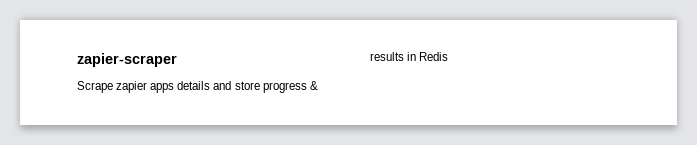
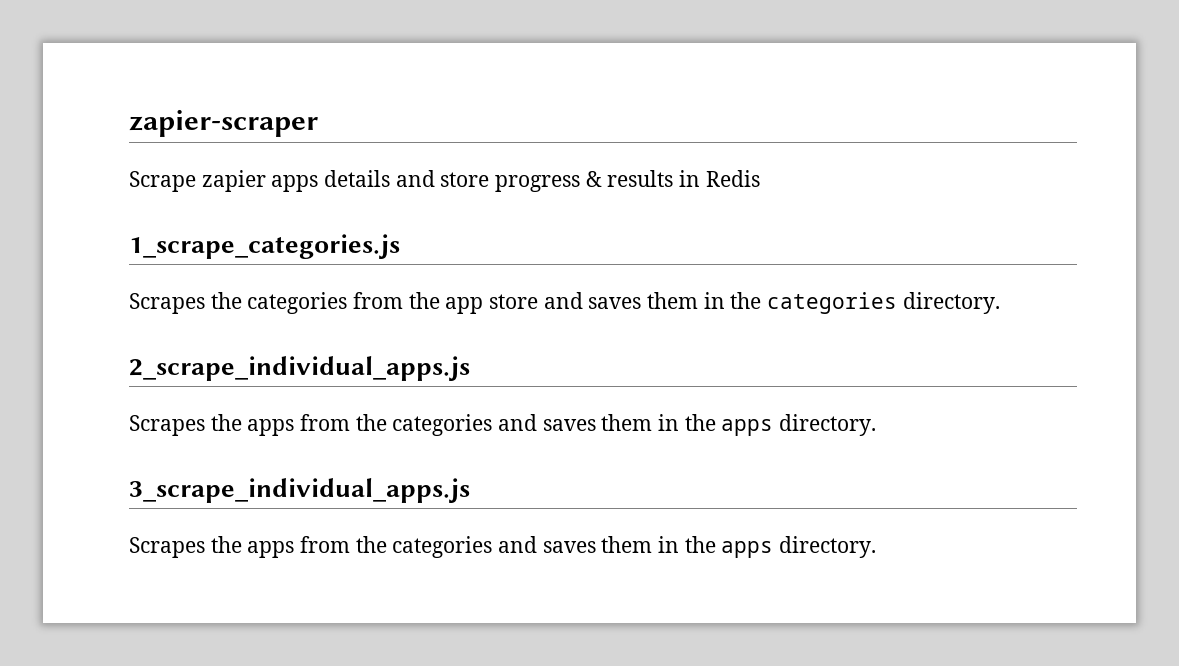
(449, 56) none -> [129,234,400,259] [129,292,1000,314] [129,356,470,381] [129,414,877,436] [129,478,470,503] [129,536,877,558] // 1_scrape_categories.js // Scrapes the categories from the app store and saves them in the categories directory. // 2_scrape_individual_apps.js // Scrapes the apps from the categories and saves them in the apps directory. // 3_scrape_individual_apps.js // Scrapes the apps from the categories and saves them in the apps directory.

